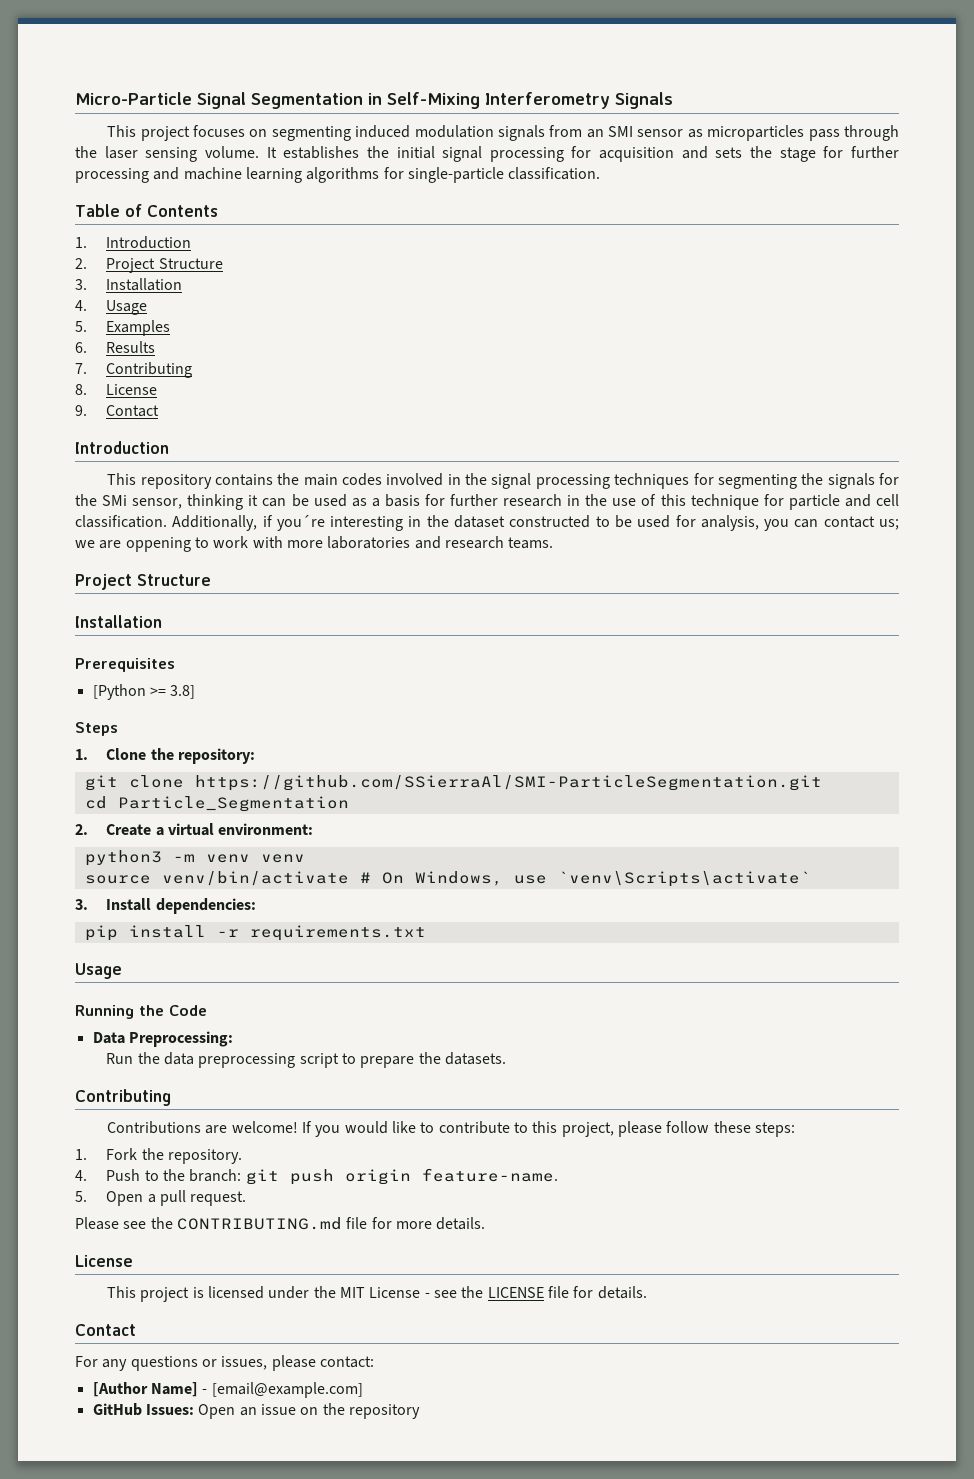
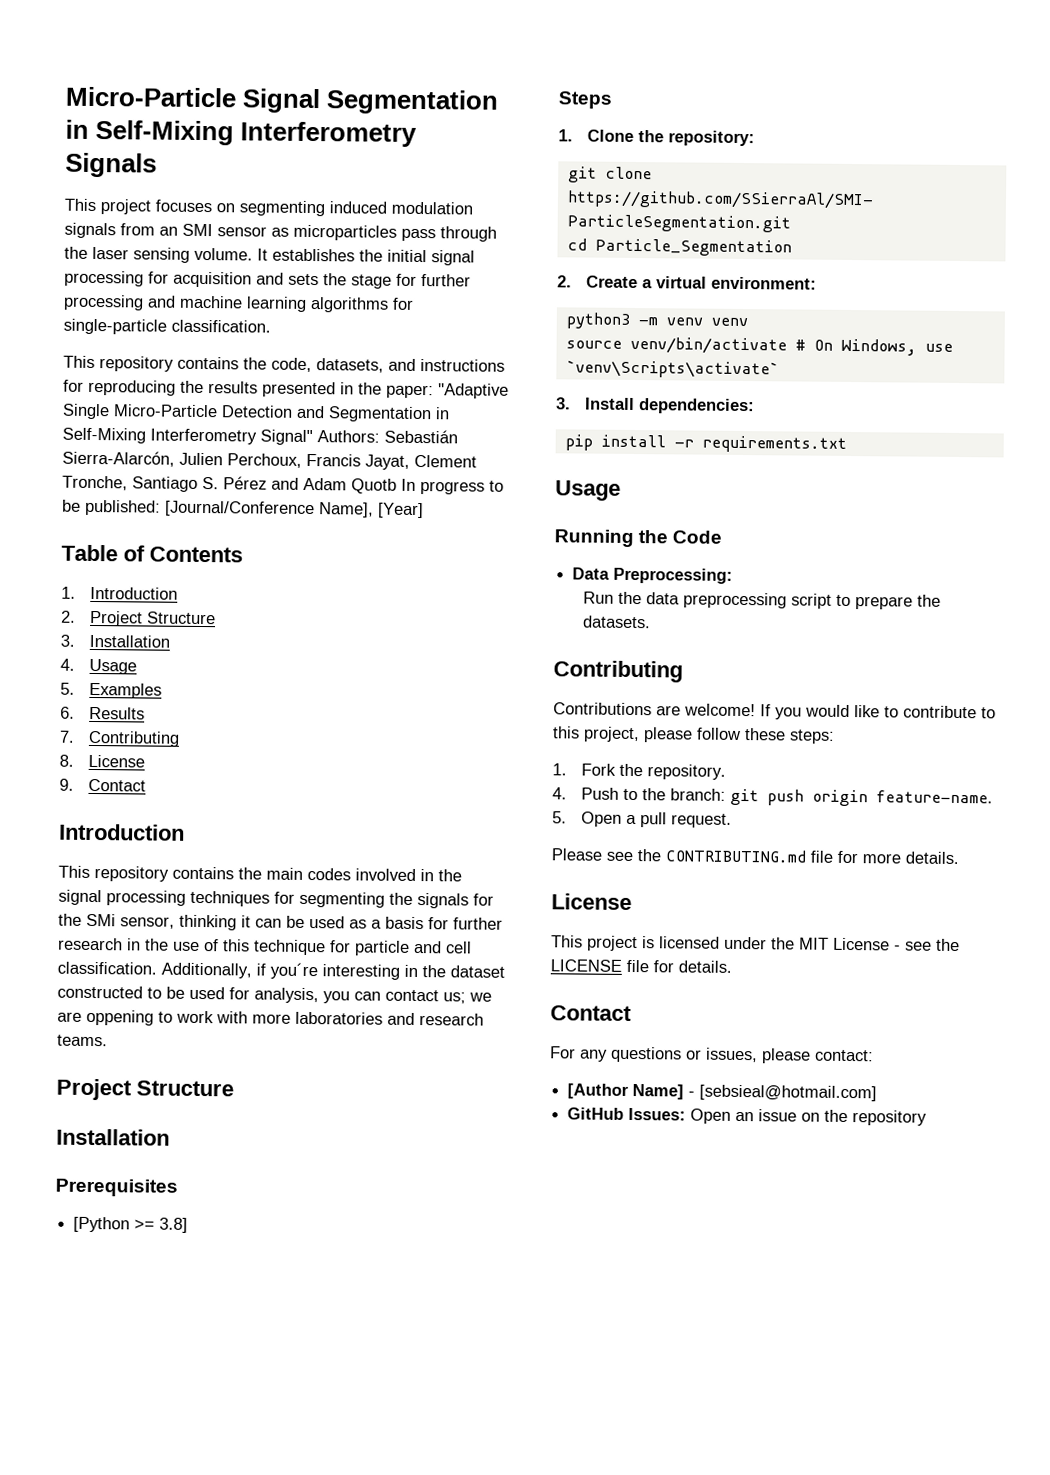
(601, 173) none -> [63,355,505,373] [63,379,509,399] [62,403,450,423] [62,427,458,446] [62,450,477,470] [62,475,504,495] [62,499,424,519] // This repository contains the code, datasets, and instructions for reproducing the results presented in the paper: "Adaptive Single Micro-Particle Detection and Segmentation in Self-Mixing Interferometry Signal" Authors: Sebastián Sierra-Alarcón, Julien Perchoux, Francis Jayat, Clement Tronche, Santiago S. Pérez and Adam Quotb In progress to be published: [Journal/Conference Name], [Year]
[211,1382,363,1398] [email@example.com] -> [699,1084,878,1102] [sebsieal@hotmail.com]

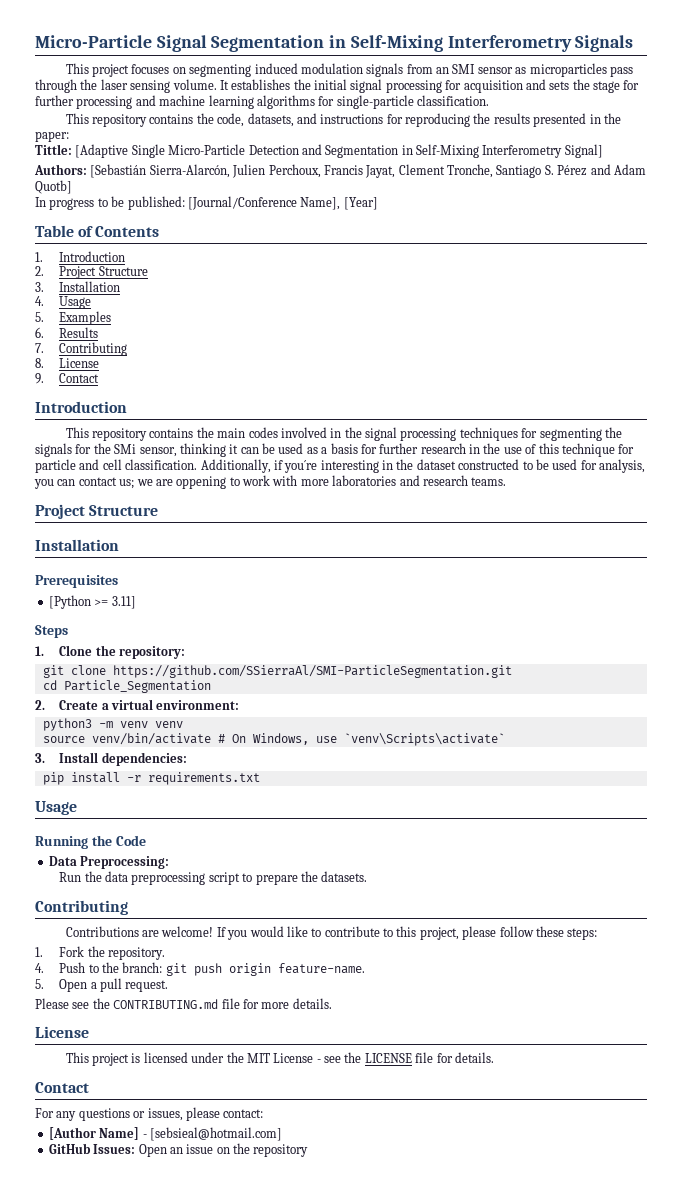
[438,383,509,399] "Adaptive -> [35,144,129,158] // Tittle: [Adaptive
[260,429,458,446] Signal" Authors: Sebastián -> [564,144,603,158] [34,164,147,178] Signal] // Authors: [Sebastián
[351,478,397,494] Quotb -> [35,180,72,194] Quotb] //
[159,1217,189,1233] 3.8] -> [111,596,136,609] 3.11]

